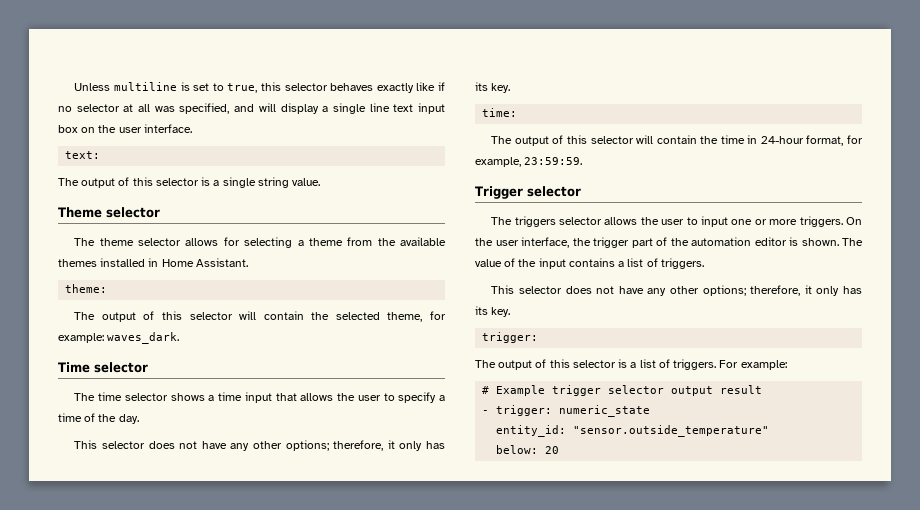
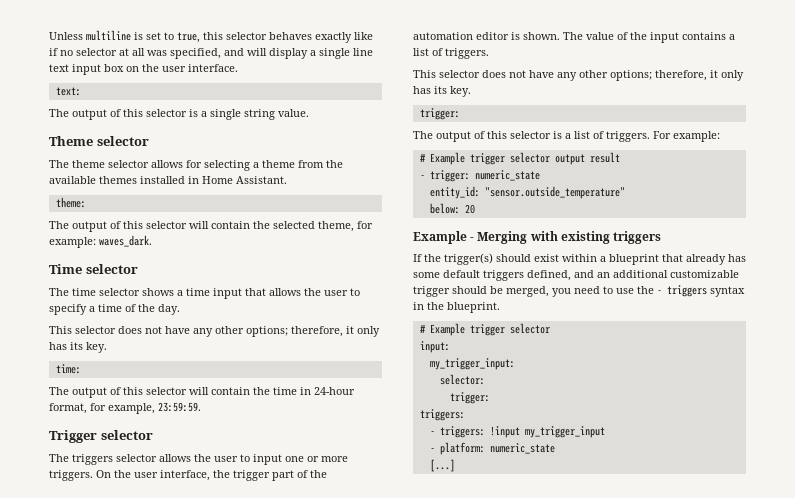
(560, 450) none -> [413,231,662,244] [413,253,746,265] [413,270,739,281] [413,285,745,297] [413,302,500,313] [419,323,550,336] [419,341,450,353] [429,358,515,370] [439,374,485,385] [449,392,490,404] [419,409,465,421] [429,426,605,438] [429,442,555,455] [429,459,455,472] // Example - Merging with existing triggers // If the trigger(s) should exist within a blueprint that already has some default triggers defined, and an additional customizable trigger should be merged, you need to use the - triggers syntax in the blueprint. // # Example trigger selector // input: // my_trigger_input: // selector: // trigger: // triggers: // - triggers: !input my_trigger_input // - platform: numeric_state // [...]

